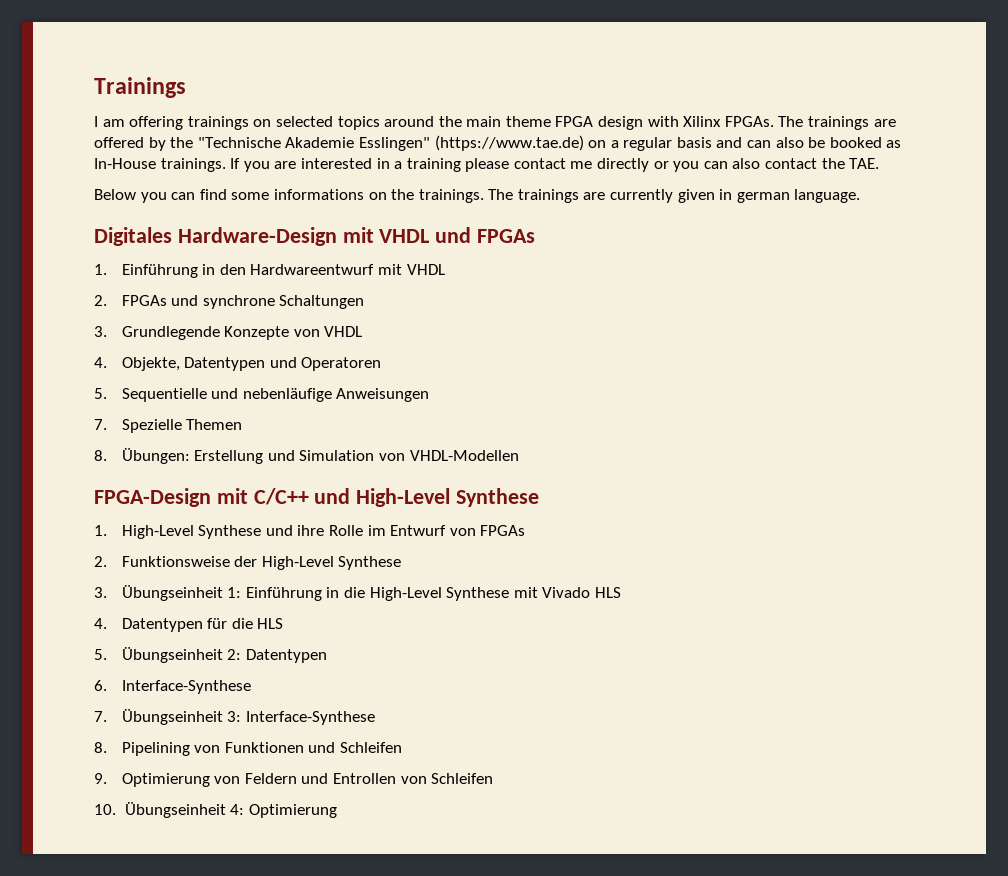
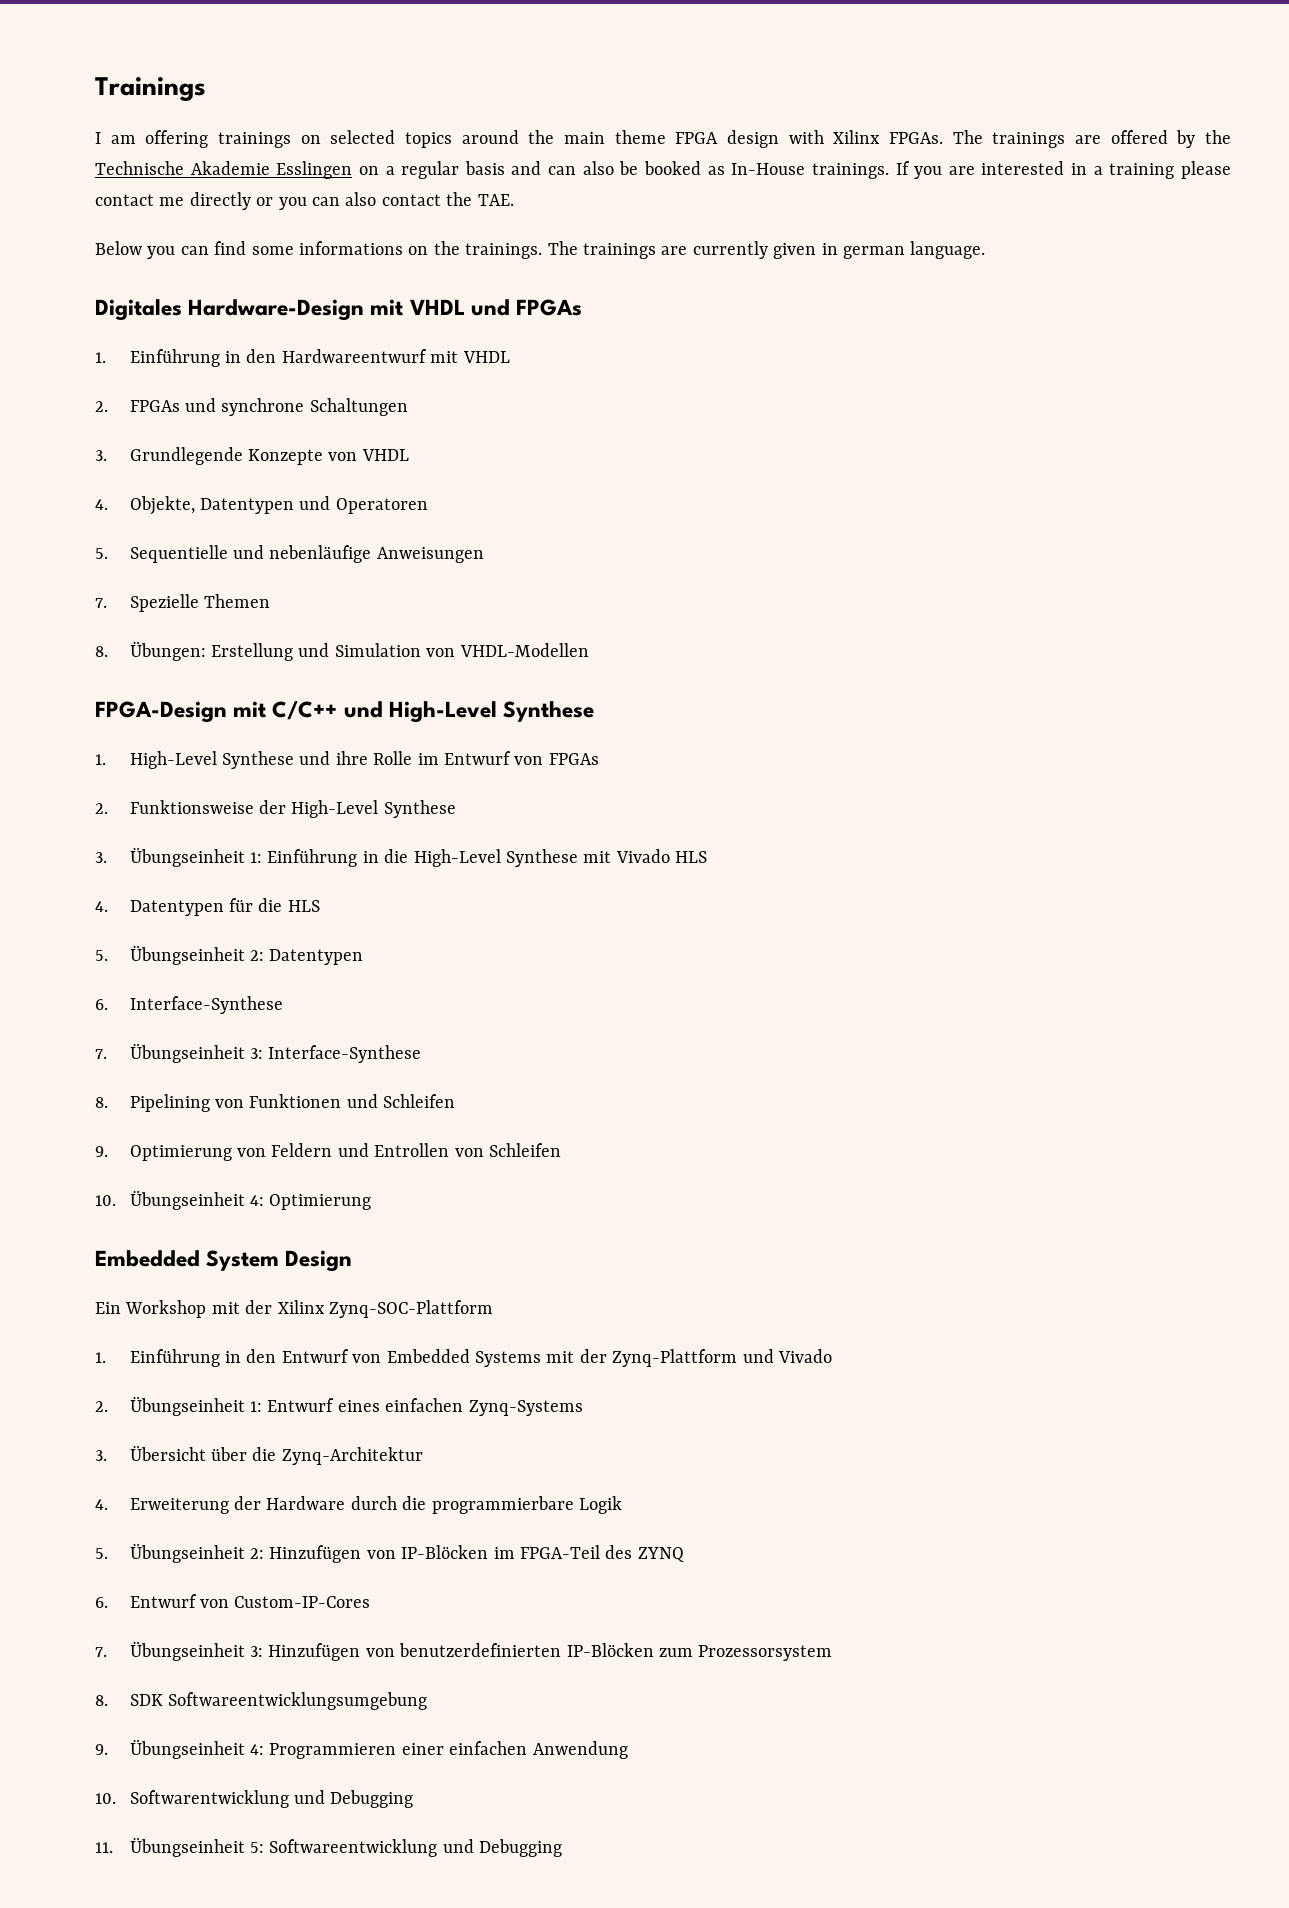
[197,135,584,151] "Technische Akademie Esslingen" (https://www.tae.de) -> [95,161,353,179] Technische Akademie Esslingen
(337, 811) none -> [95,1250,353,1272] [95,1300,493,1318] [95,1349,832,1367] [95,1396,583,1416] [95,1445,423,1465] [95,1496,622,1514] [95,1543,684,1563] [95,1594,371,1608] [95,1641,833,1661] [95,1692,427,1710] [95,1739,628,1759] [95,1790,414,1808] [95,1837,563,1857] // Embedded System Design // Ein Workshop mit der Xilinx Zynq-SOC-Plattform // 1. Einführung in den Entwurf von Embedded Systems mit der Zynq-Plattform und Vivado // 2. Übungseinheit 1: Entwurf eines einfachen Zynq-Systems // 3. Übersicht über die Zynq-Architektur // 4. Erweiterung der Hardware durch die programmierbare Logik // 5. Übungseinheit 2: Hinzufügen von IP-Blöcken im FPGA-Teil des ZYNQ // 6. Entwurf von Custom-IP-Cores // 7. Übungseinheit 3: Hinzufügen von benutzerdefinierten IP-Blöcken zum Prozessorsystem // 8. SDK Softwareentwicklungsumgebung // 9. Übungseinheit 4: Programmieren einer einfachen Anwendung // 10. Softwarentwicklung und Debugging // 11. Übungseinheit 5: Softwareentwicklung und Debugging

